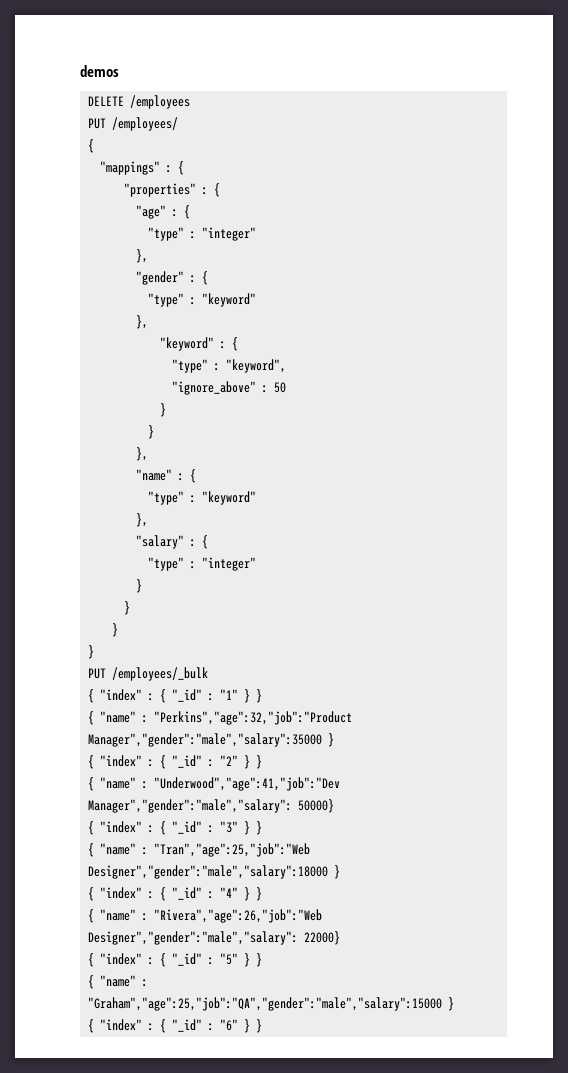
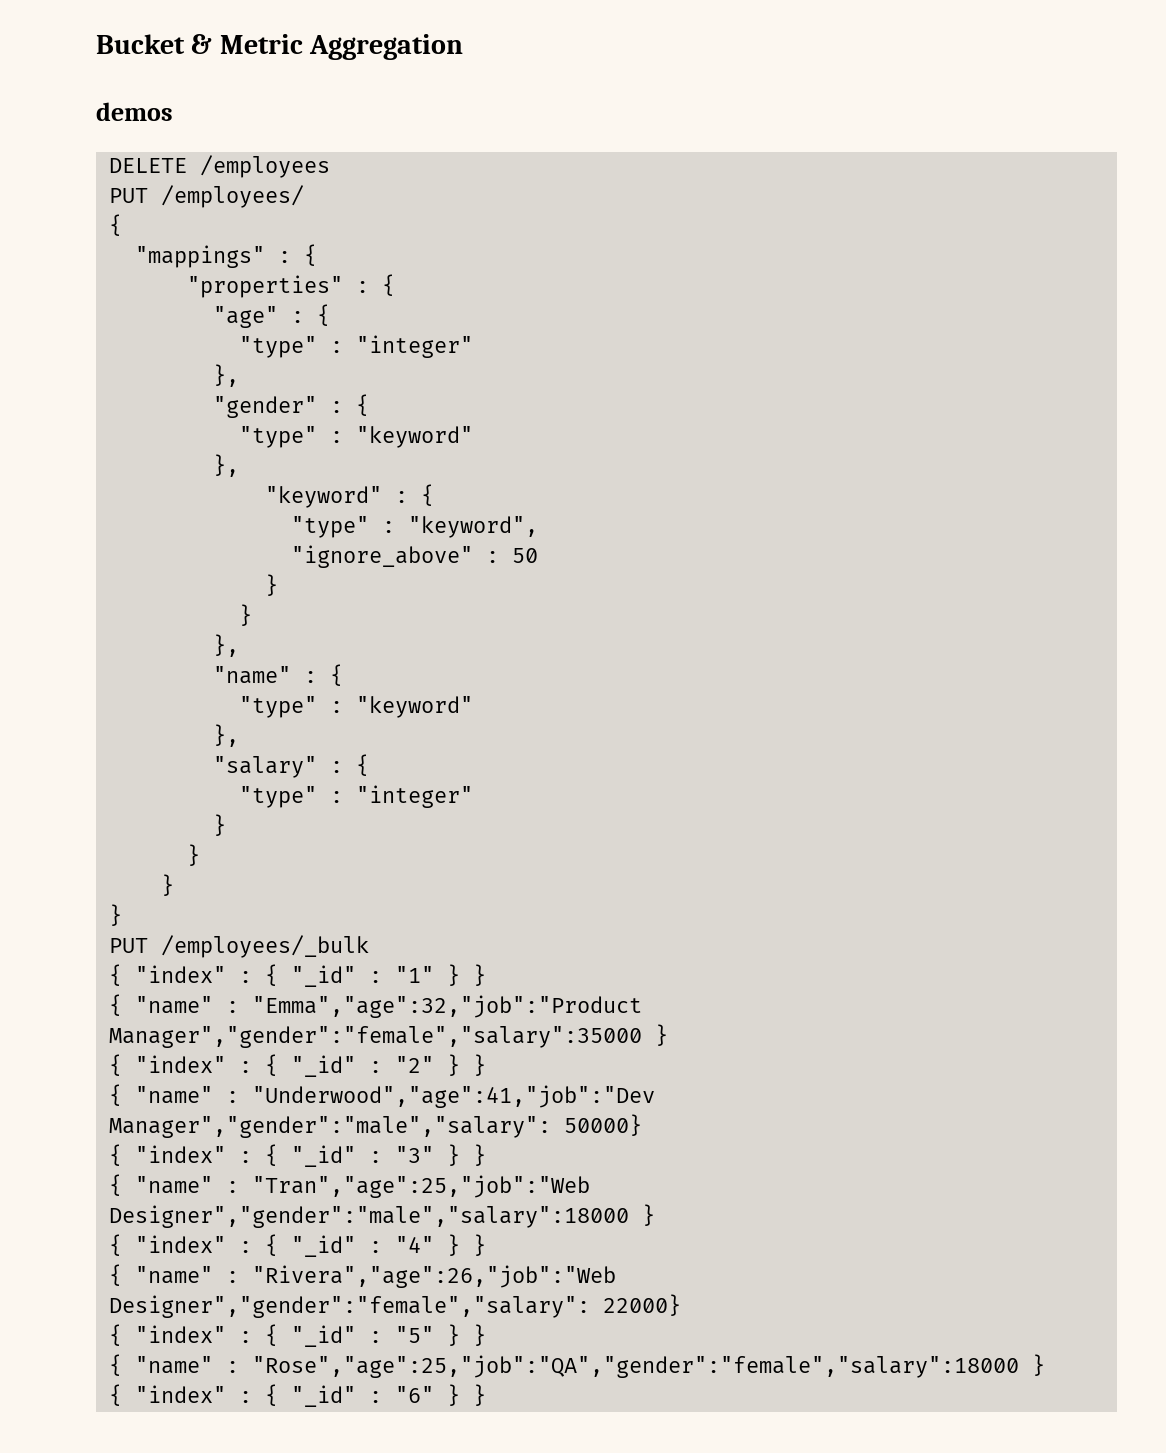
(80, 71) none -> [96,34,464,60] Bucket & Metric Aggregation //
[154,711,353,725] [88,733,323,747] "Perkins","age":32,"job":"Product Manager","gender":"male","salary":35000 -> [252,995,643,1018] [109,1026,643,1048] "Emma","age":32,"job":"Product Manager","gender":"female","salary":35000
[88,931,299,945] Designer","gender":"male","salary": -> [109,1295,591,1318] Designer","gender":"female","salary":
[88,997,443,1011] "Graham","age":25,"job":"QA","gender":"male","salary":15000 -> [252,1355,1020,1378] "Rose","age":25,"job":"QA","gender":"female","salary":18000

